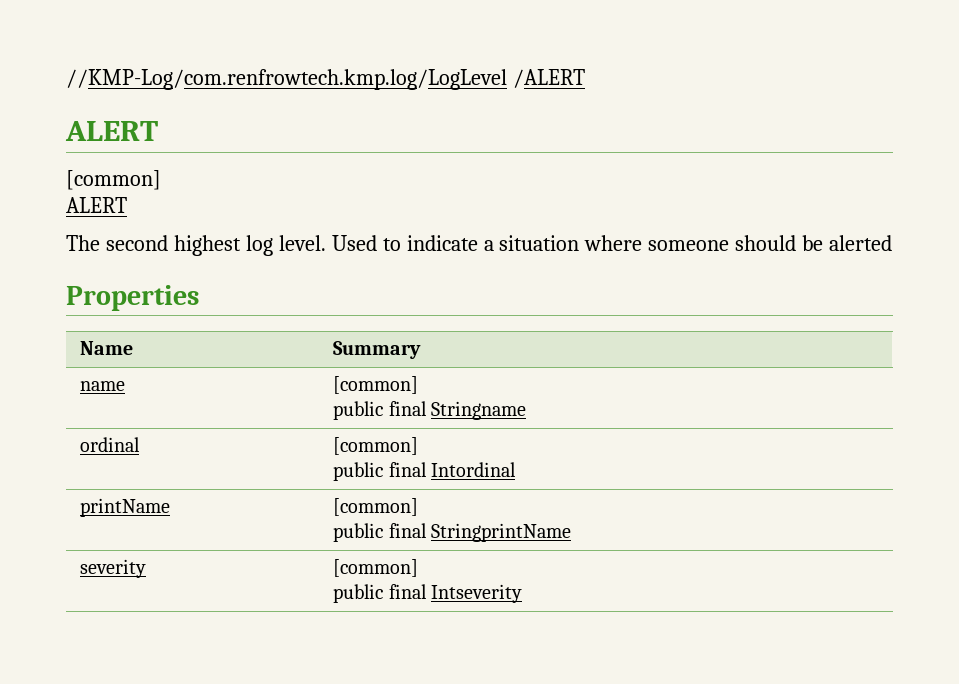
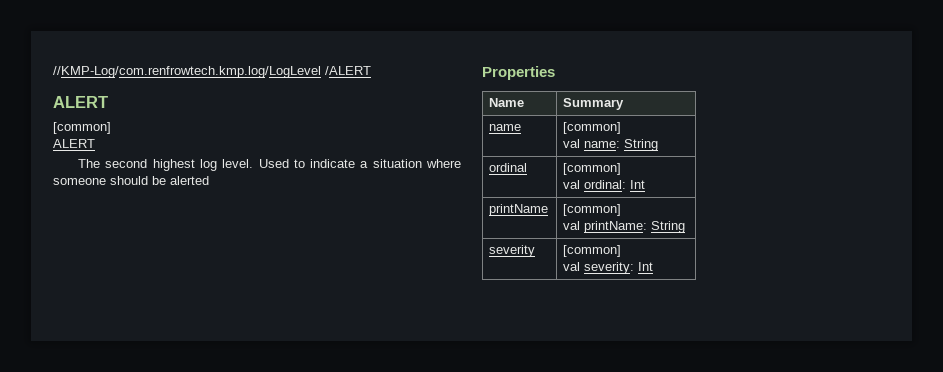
[333,401,527,420] public final Stringname -> [563,139,659,151] val name: String
[333,462,517,481] public final Intordinal -> [563,180,646,189] val ordinal: Int
[333,523,572,542] public final StringprintName -> [563,221,686,233] val printName: String
[333,584,523,603] public final Intseverity -> [563,262,654,274] val severity: Int

